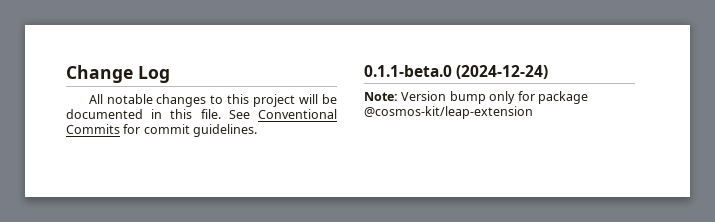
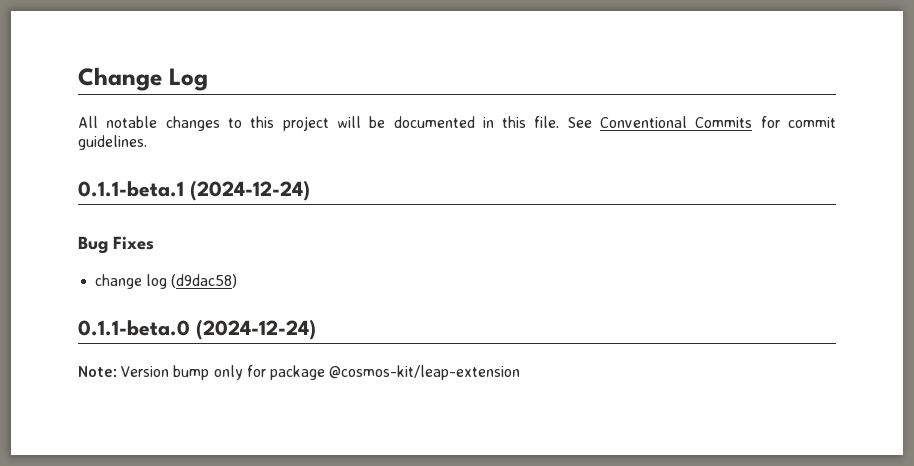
(258, 130) none -> [78,180,310,201] [78,236,154,254] [95,274,238,289] // 0.1.1-beta.1 (2024-12-24) // Bug Fixes // change log (d9dac58)

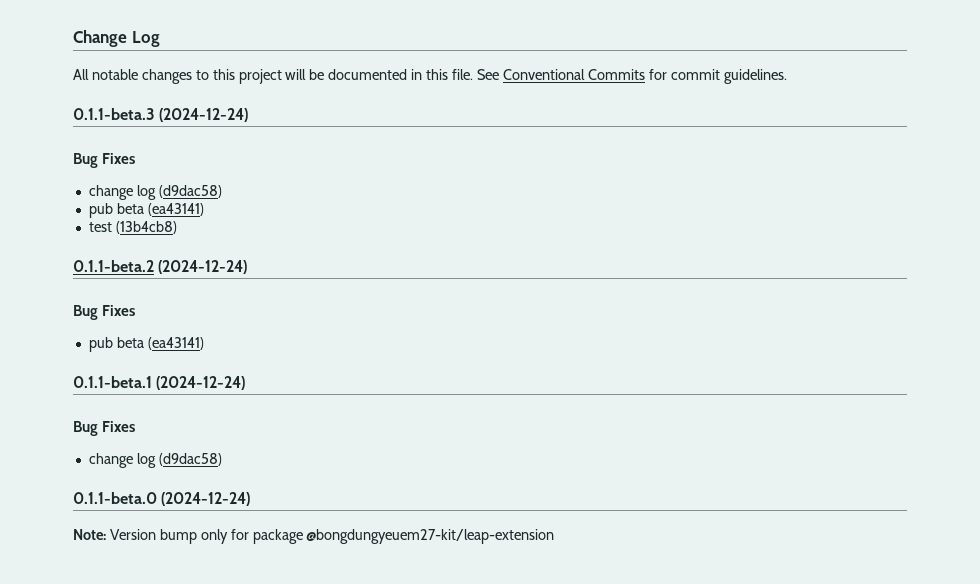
(147, 142) none -> [73,108,249,122] [73,153,136,168] [88,185,222,200] [88,203,204,218] [88,221,177,234] [73,260,248,274] [73,305,136,320] [88,337,204,352] // 0.1.1-beta.3 (2024-12-24) // Bug Fixes // change log (d9dac58) // pub beta (ea43141) // test (13b4cb8) // 0.1.1-beta.2 (2024-12-24) // Bug Fixes // pub beta (ea43141)
[329,365,521,380] @cosmos-kit/leap-extension -> [306,529,555,544] @bongdungyeuem27-kit/leap-extension

